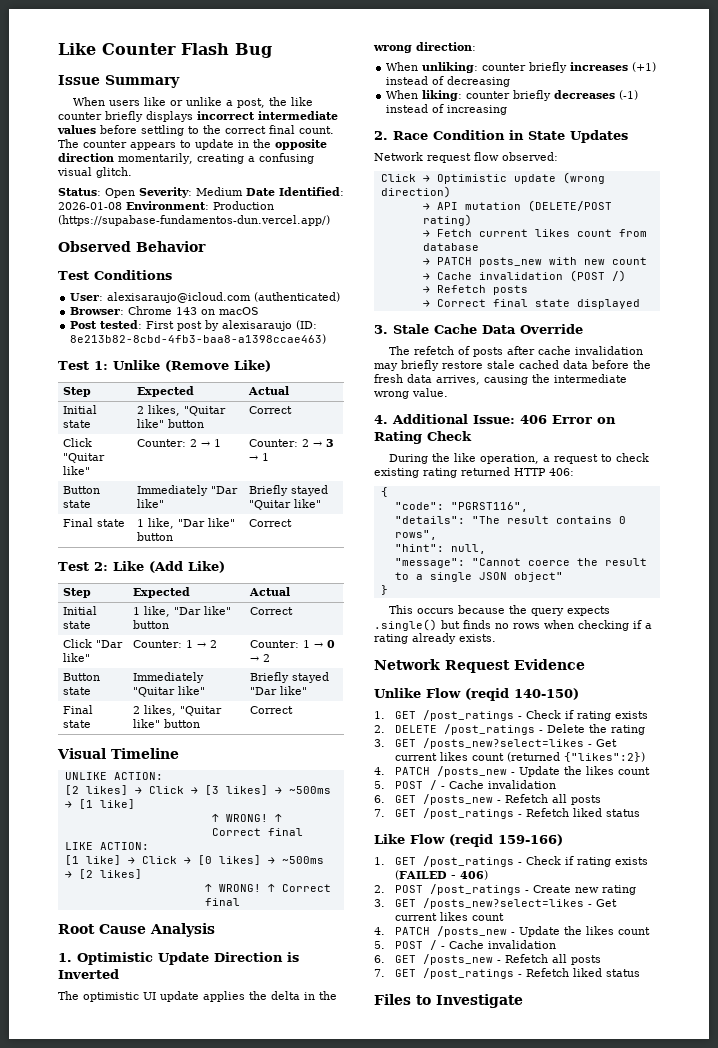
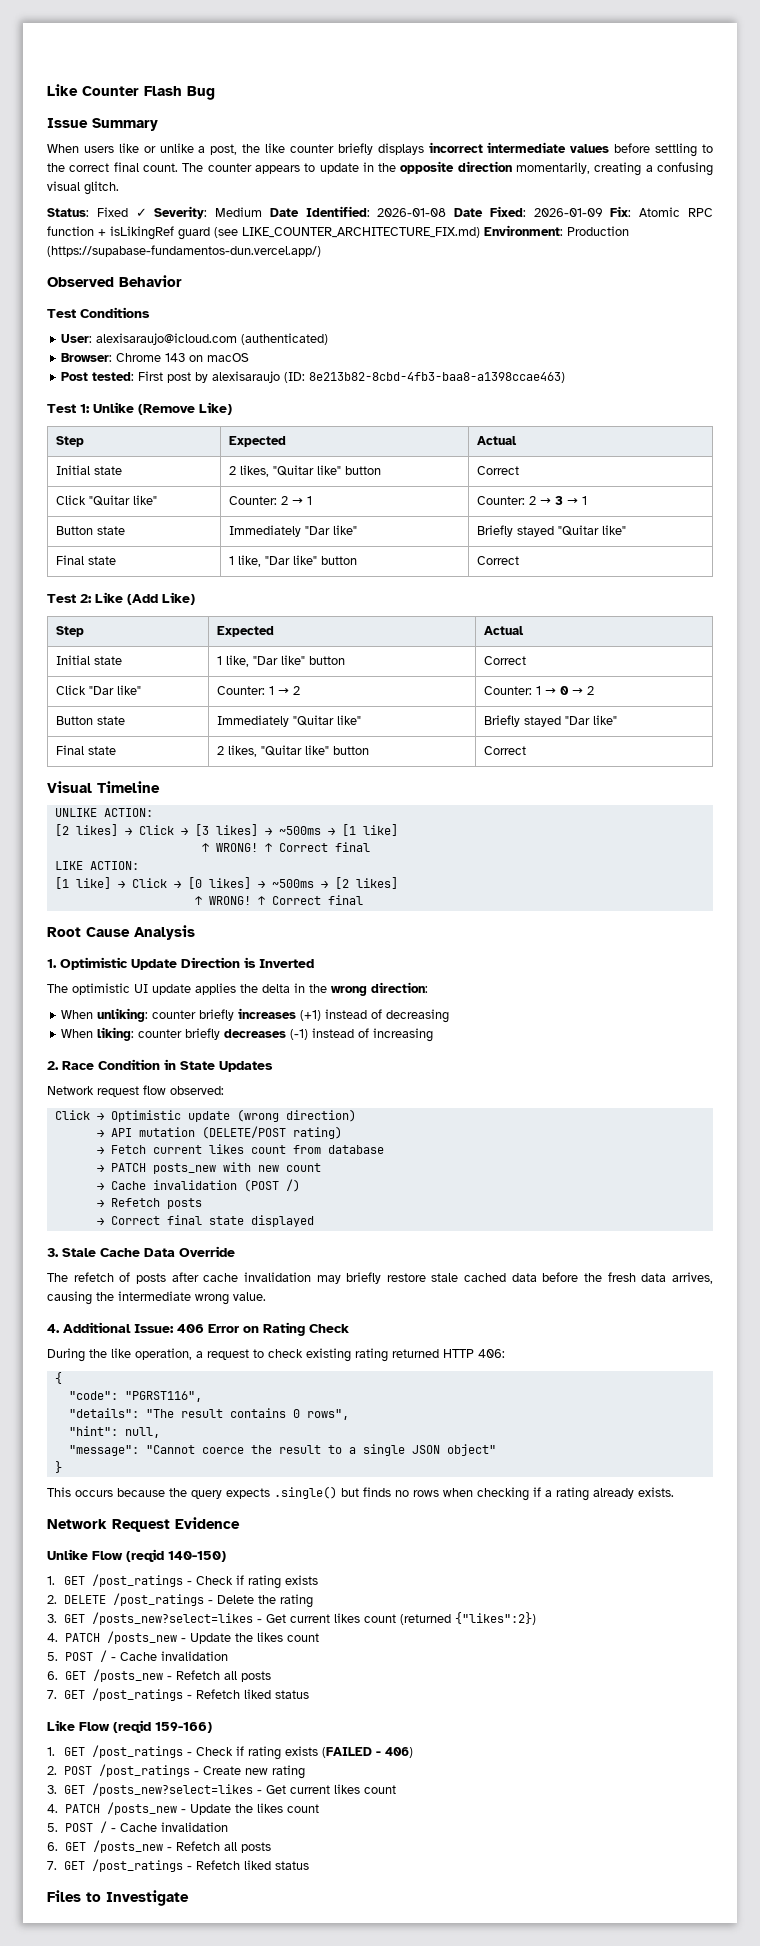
[105,188,135,198] Open -> [96,207,147,217] Fixed ✓
(122, 206) none -> [454,206,713,217] [47,226,480,240] Date Fixed: 2026-01-09 Fix: Atomic RPC function + isLikingRef guard (see LIKE_COUNTER_ARCHITECTURE_FIX.md)

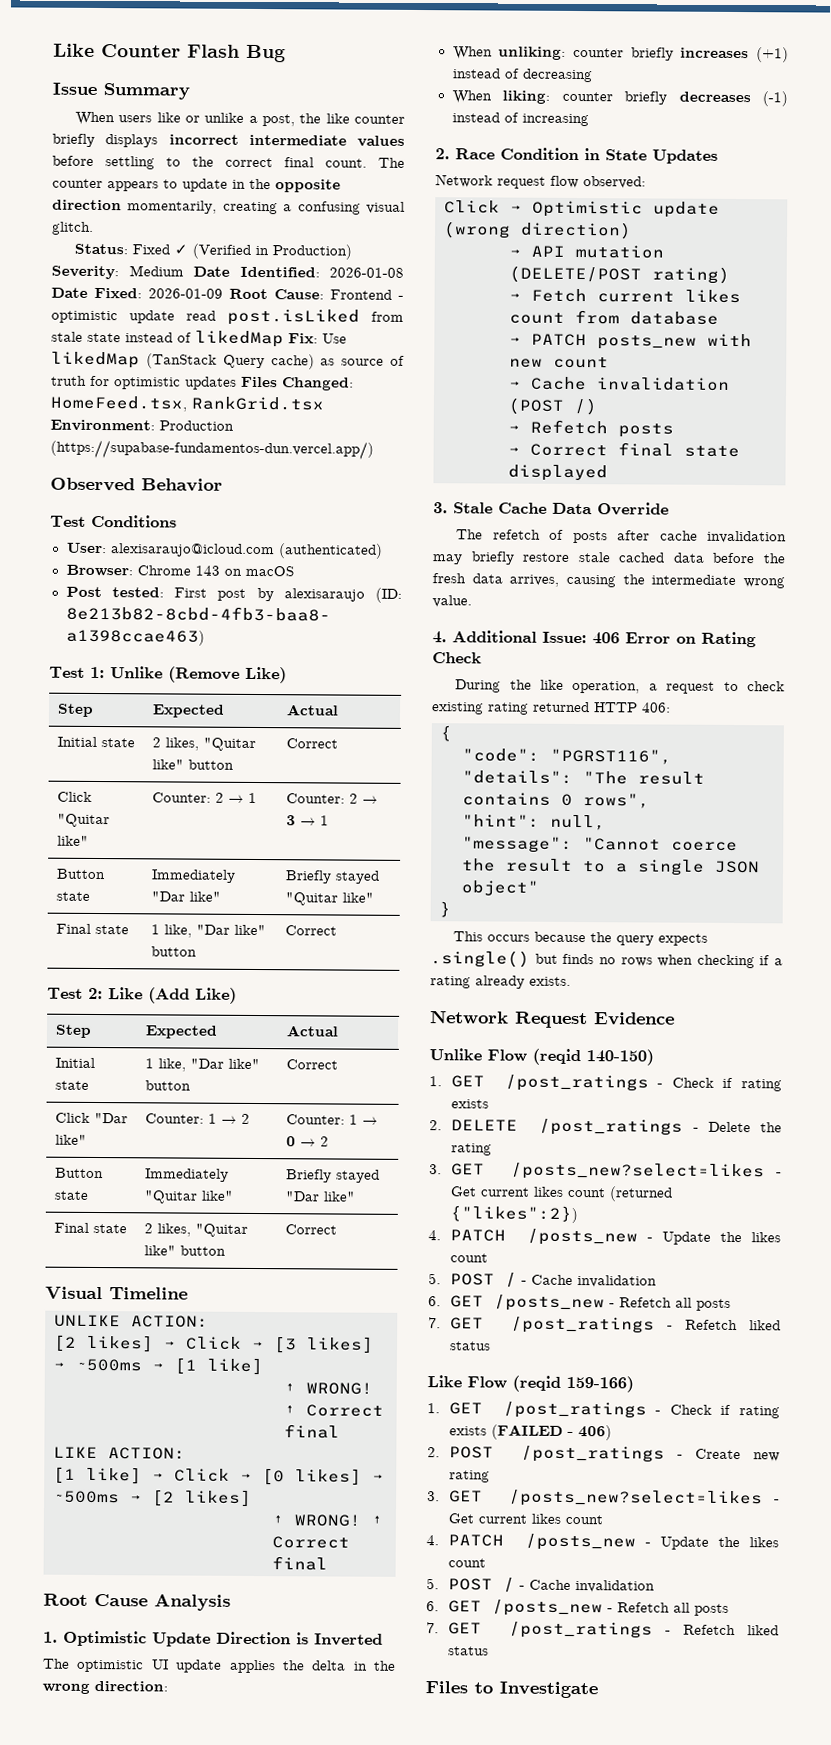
(147, 212) none -> [192,243,353,260] (Verified in Production)
[610,206,713,217] [47,226,480,240] Fix: Atomic RPC function + isLikingRef guard (see LIKE_COUNTER_ARCHITECTURE_FIX.md) -> [229,288,404,300] [51,308,404,326] [51,330,347,348] [51,351,405,370] [51,375,354,391] [50,395,324,412] Root Cause: Frontend - optimistic update read post.isLiked from stale state instead of likedMap Fix: Use likedMap (TanStack Query cache) as source of truth for optimistic updates Files Changed: HomeFeed.tsx, RankGrid.tsx

